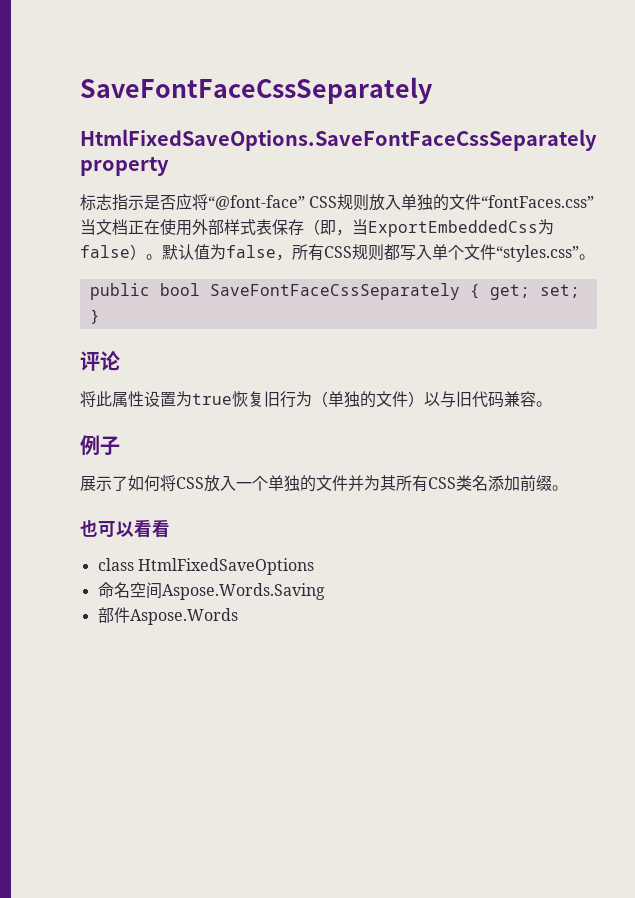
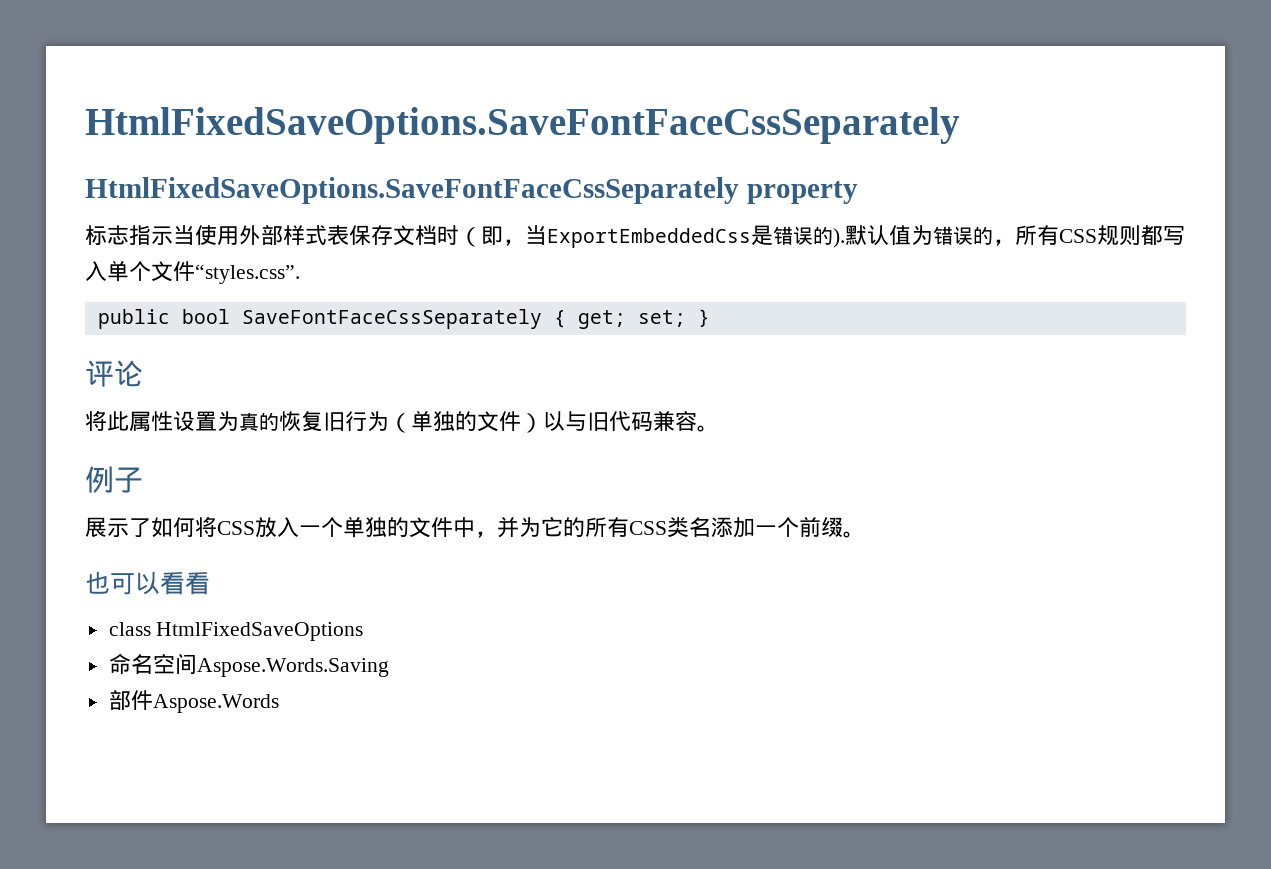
[80,77,433,104] SaveFontFaceCssSeparately -> [85,107,960,144] HtmlFixedSaveOptions.SaveFontFaceCssSeparately
[144,193,595,211] [80,219,160,235] 是否应将“@font-face” CSS规则放入单独的文件“fontFaces.css”当文档正在 -> [173,225,195,245] 当
(304, 227) none -> [393,225,459,246] 文档时
[538,219,554,235] [80,244,162,260] 为false）。 -> [751,225,845,248] 是错误的).
[226,245,276,258] false -> [933,226,993,245] 错误的
[496,245,595,262] “styles.css”。 -> [195,264,300,284] “styles.css”.
[192,393,232,405] true -> [239,412,279,431] 真的
[348,475,396,491] 并为其 -> [453,517,585,538] 中，并为它的
(520, 483) none -> [755,517,799,537] 一个

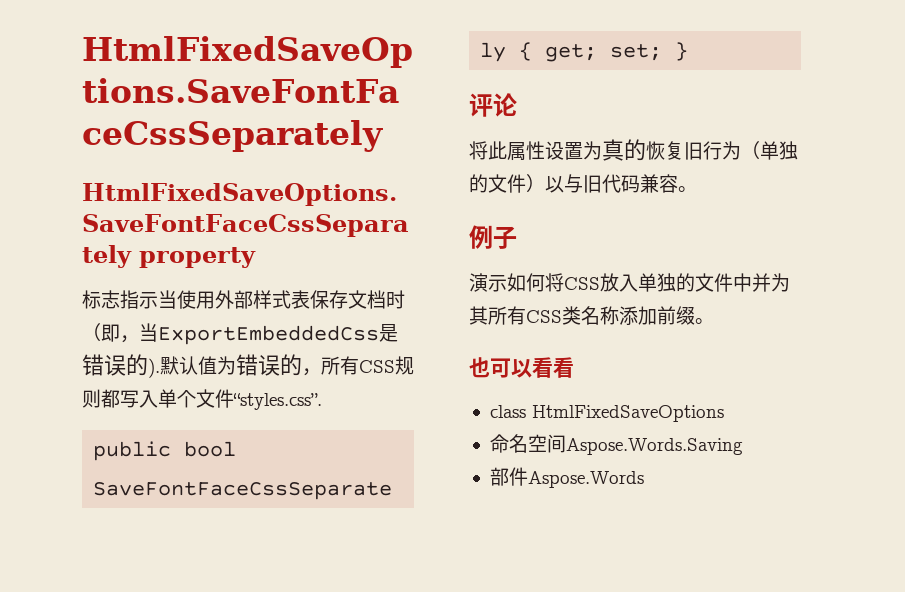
[85,517,151,538] 展示了 -> [469,273,507,292] 演示
[299,517,343,537] 一个 -> (638, 283) none
[475,517,585,538] ，并为它的 -> [752,273,790,292] [469,306,488,325] 并为其
[711,517,799,538] 添加一个 -> [600,306,657,325] 称添加

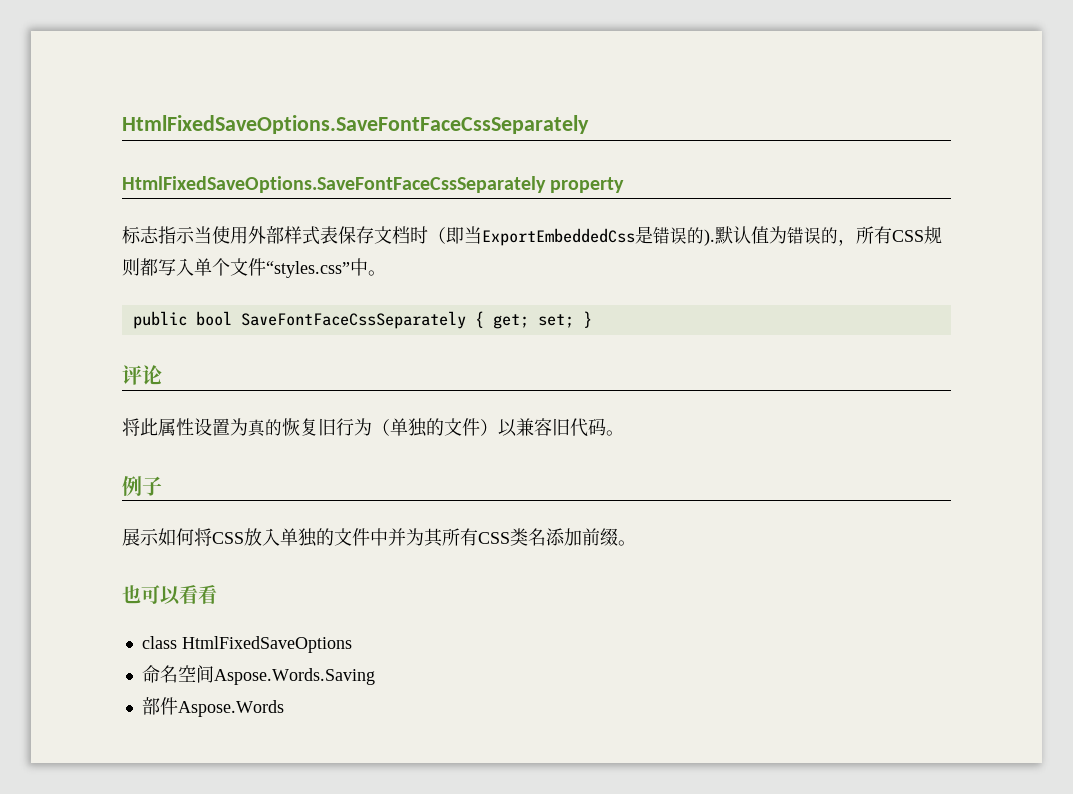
[120,335,139,343] ， -> (464, 235) none
[233,393,322,410] “styles.css”. -> [266,258,386,278] “styles.css”中。
[564,174,678,193] 与旧代码兼容 -> [516,418,606,437] 兼容旧代码
[469,273,488,292] 演 -> [122,528,140,546] 展
[600,306,619,325] 称 -> (546, 537) none

